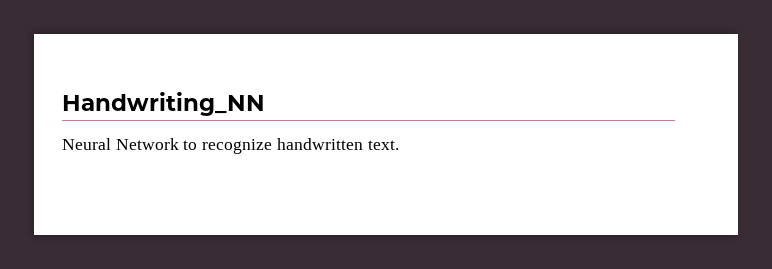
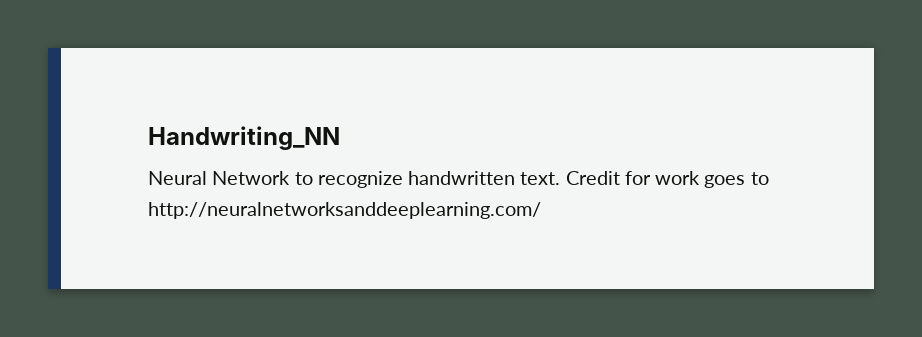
(399, 145) none -> [565,171,769,188] [148,202,541,219] Credit for work goes to http://neuralnetworksanddeeplearning.com/

